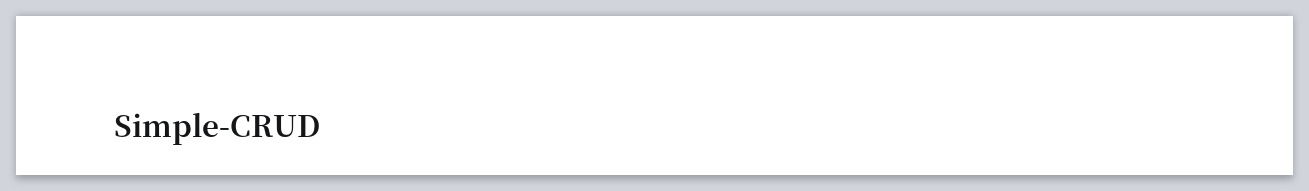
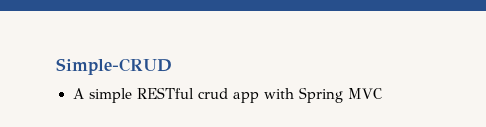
(320, 128) none -> [72,87,382,103] // A simple RESTful crud app with Spring MVC

